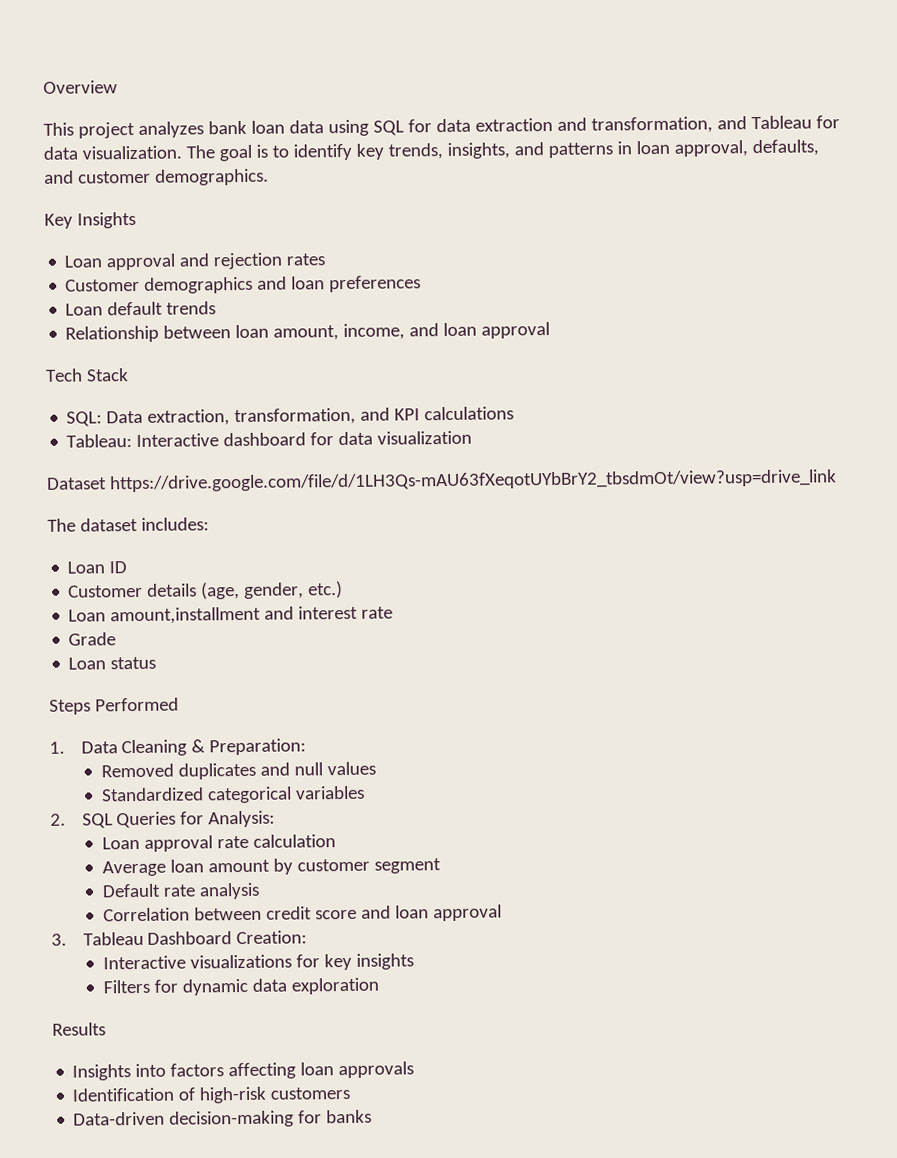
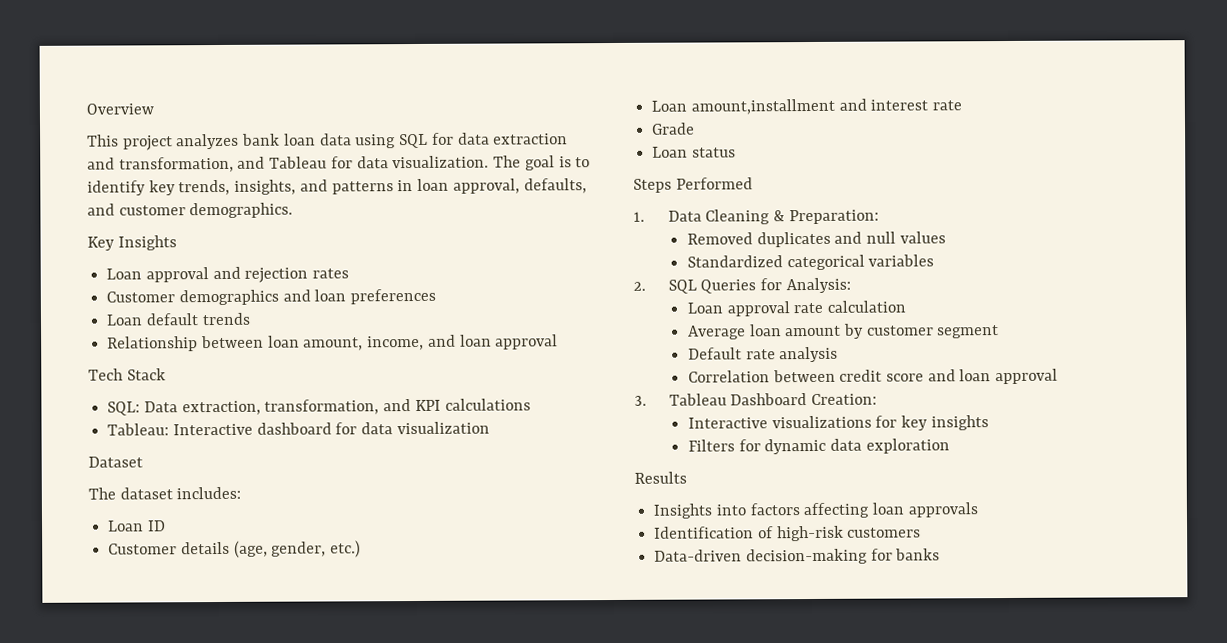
[108,469,837,493] https://drive.google.com/file/d/1LH3Qs-mAU63fXeqotUYbBrY2_tbsdmOt/view?usp=drive_link -> (143, 462) none

